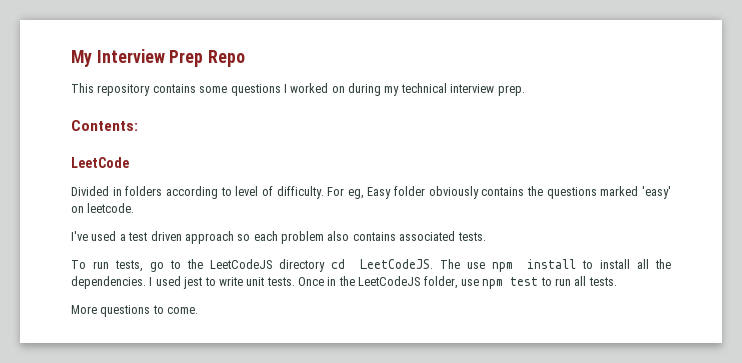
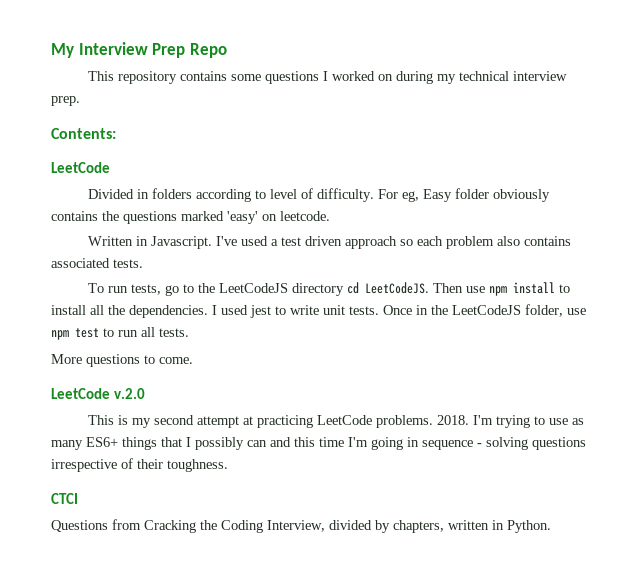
(135, 208) none -> [88,236,213,249] Written in Javascript.
[439,259,460,269] The -> [433,283,464,293] Then
(199, 310) none -> [51,388,146,399] [88,415,585,428] [51,437,586,450] [51,458,228,472] [51,493,78,504] [51,519,551,533] // LeetCode v.2.0 // This is my second attempt at practicing LeetCode problems. 2018. I'm trying to use as many ES6+ things that I possibly can and this time I'm going in sequence - solving questions irrespective of their toughness. // CTCI // Questions from Cracking the Coding Interview, divided by chapters, written in Python.

